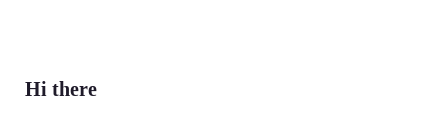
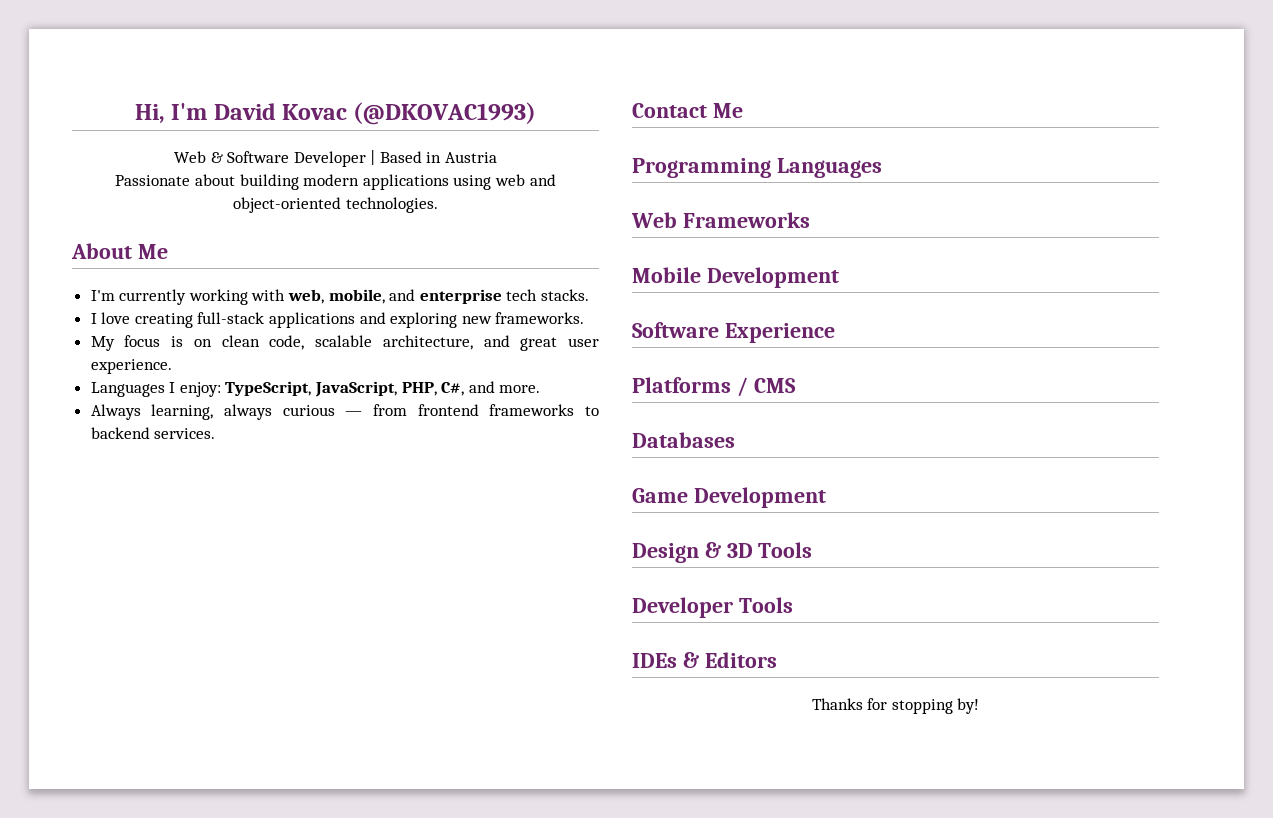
[25,81,98,96] Hi there -> [134,102,537,125] [173,150,498,167] [115,174,556,190] [233,197,438,213] [71,243,168,259] [90,289,590,305] [90,312,585,328] [90,335,599,351] [90,359,172,374] [90,381,541,397] [90,404,600,420] [90,427,216,439] [632,103,743,118] [632,158,882,178] [631,212,810,228] [632,267,839,288] [632,322,835,343] [632,377,796,397] [632,432,735,448] [632,487,826,508] [632,542,813,563] [632,597,793,618] [632,652,777,668] [811,698,980,714] Hi, I'm David Kovac (@DKOVAC1993) // Web & Software Developer | Based in Austria // Passionate about building modern applications using web and object-oriented technologies. // About Me // I'm currently working with web, mobile, and enterprise tech stacks. // I love creating full-stack applications and exploring new frameworks. // My focus is on clean code, scalable architecture, and great user experience. // Languages I enjoy: TypeScript, JavaScript, PHP, C#, and more. // Always learning, always curious — from frontend frameworks to backend services. // Contact Me // Programming Languages // Web Frameworks // Mobile Development // Software Experience // Platforms / CMS // Databases // Game Development // Design & 3D Tools // Developer Tools // IDEs & Editors // Thanks for stopping by!

